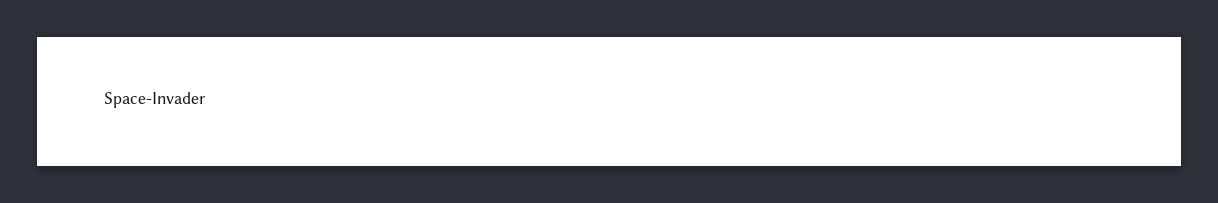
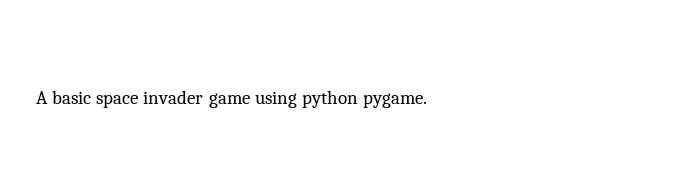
[104,92,205,108] Space-Invader -> [36,90,427,108] A basic space invader game using python pygame.

